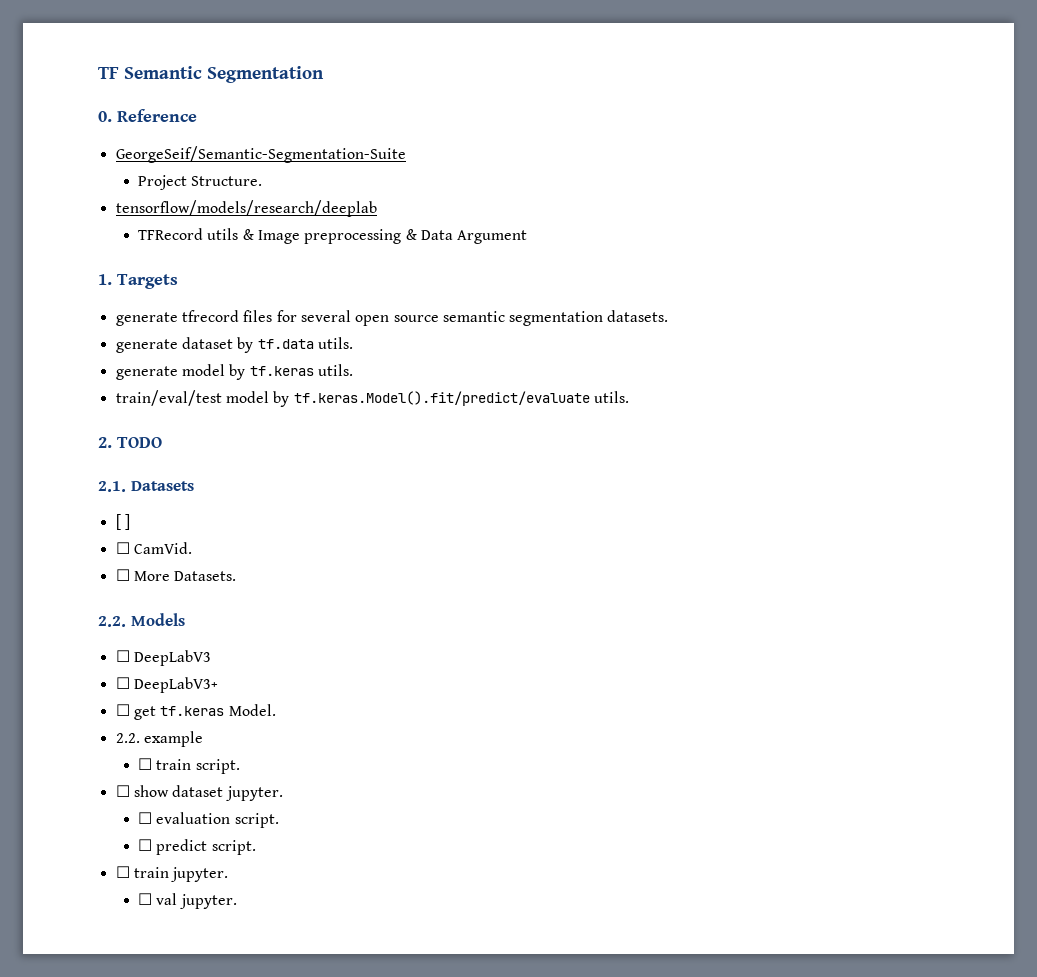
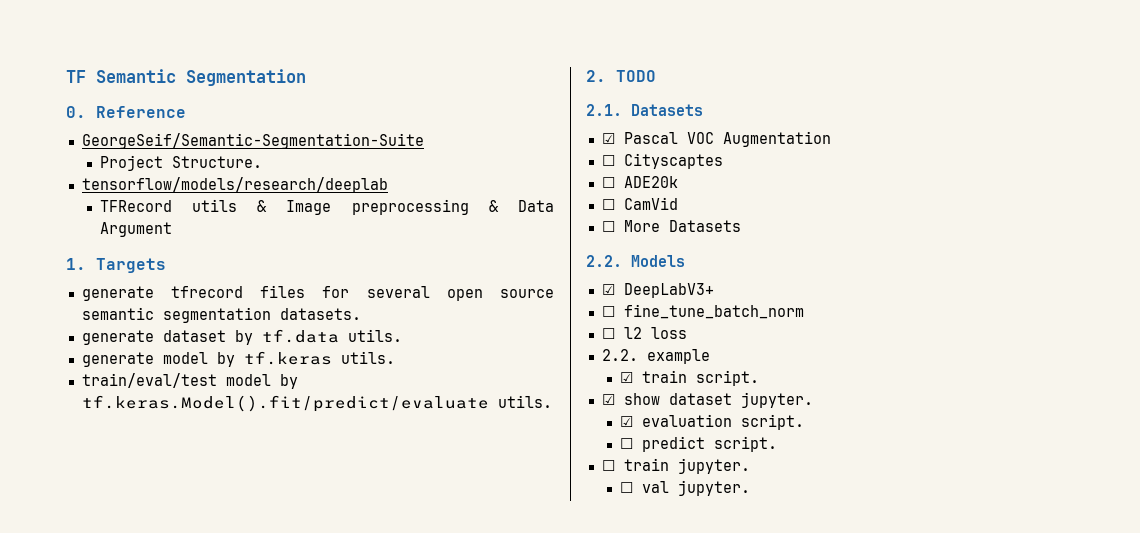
[115,514,130,530] [115,542,192,554] [ ] // ☐ CamVid. -> [601,131,831,147] [601,153,723,169] [601,176,678,188] [601,197,678,210] ☑ Pascal VOC Augmentation // ☐ Cityscaptes // ☐ ADE20k // ☐ CamVid
[174,571,237,581] Datasets. -> [668,220,741,232] Datasets
[115,650,211,666] [115,677,130,689] ☐ DeepLabV3 // ☐ -> [601,284,615,295] ☑
[133,704,276,720] get tf.keras Model. -> [623,304,804,319] [601,327,687,339] fine_tune_batch_norm // ☐ l2 loss
[137,758,152,770] ☐ -> [619,372,633,383] ☑
[115,785,130,797] ☐ -> [601,394,615,405] ☑
[137,812,152,824] ☐ -> [619,416,633,427] ☑

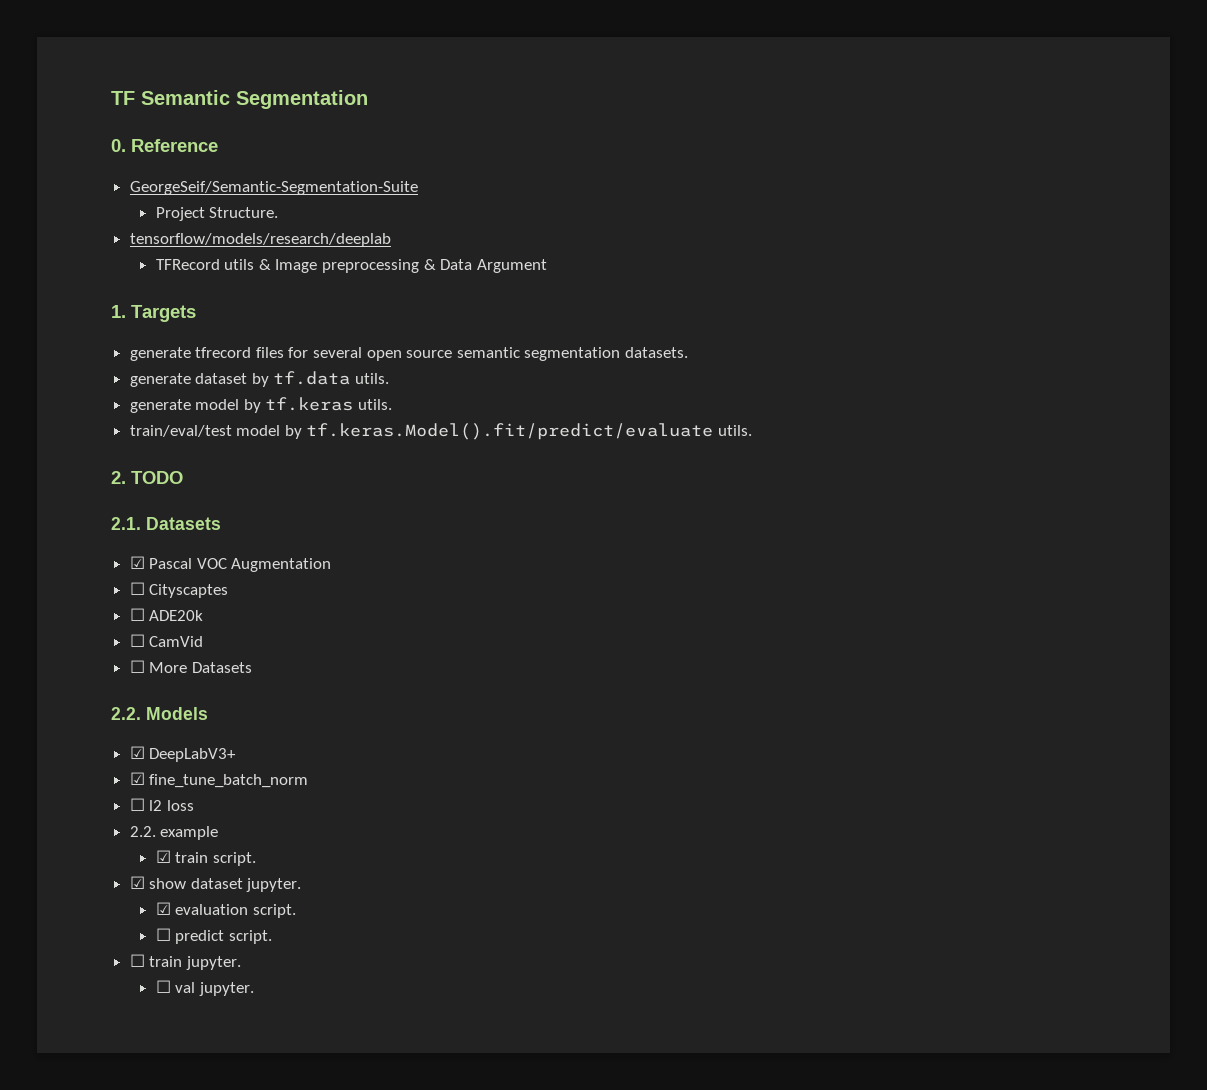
[601,306,615,317] ☐ -> [129,772,145,785] ☑

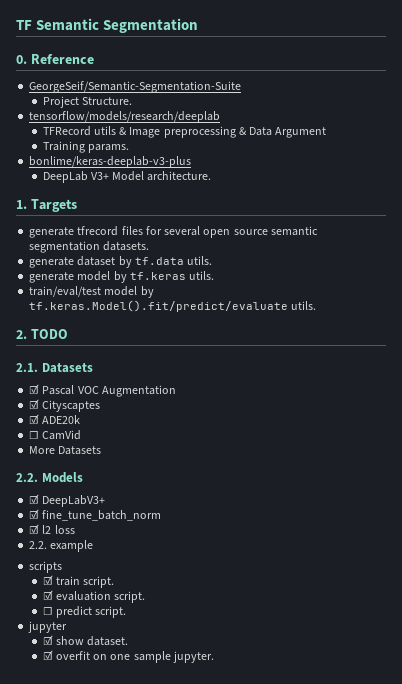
(547, 266) none -> [42,141,129,153] [29,156,192,168] [42,171,212,183] // Training params. // bonlime/keras-deeplab-v3-plus // DeepLab V3+ Model architecture.
[129,582,145,595] ☐ -> [29,399,40,409] ☑
[129,608,145,621] ☐ -> [29,414,40,424] ☑
[129,660,145,673] ☐ -> (82, 435) none
[129,798,145,811] ☐ -> [29,524,40,534] ☑
(219, 833) none -> [29,561,63,573] // scripts
[129,876,302,892] // ☑ show dataset jupyter. -> (115, 582) none
[129,954,241,970] [155,980,196,993] ☐ train jupyter. // ☐ val -> [28,621,68,633] [42,635,129,646] [42,650,171,663] jupyter // ☑ show dataset. // ☑ overfit on one sample

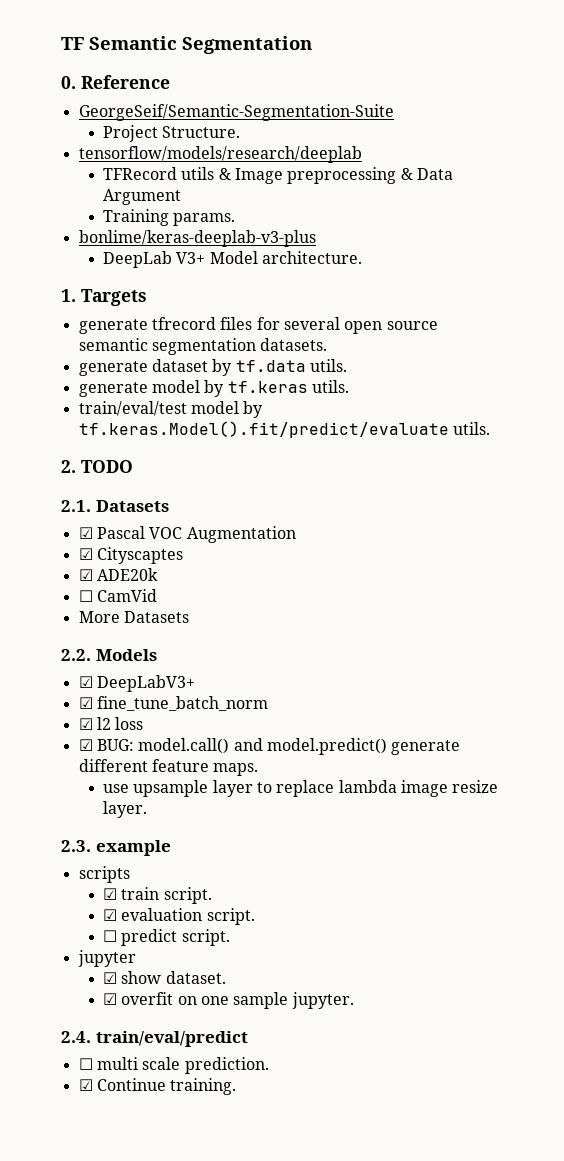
[29,541,48,549] 2.2. -> [78,738,461,755] [78,759,259,776] [103,780,499,797] [103,801,148,818] [61,840,91,852] ☑ BUG: model.call() and model.predict() generate different feature maps. // use upsample layer to replace lambda image resize layer. // 2.3.
(214, 657) none -> [61,1031,248,1047] [78,1057,269,1074] [78,1078,237,1095] // 2.4. train/eval/predict // ☐ multi scale prediction. // ☑ Continue training.

